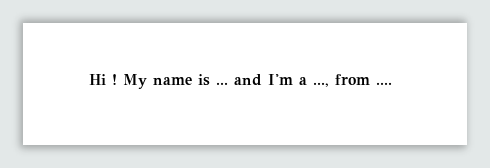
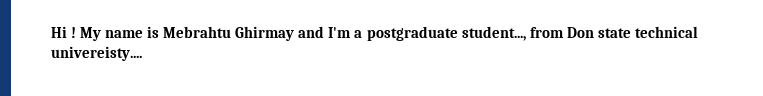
[216,82,228,85] ... -> [163,26,295,41] Mebrahtu Ghirmay
[313,74,392,87] ..., from .... -> [366,26,698,41] [51,46,142,61] postgraduate student..., from Don state technical univereisty....

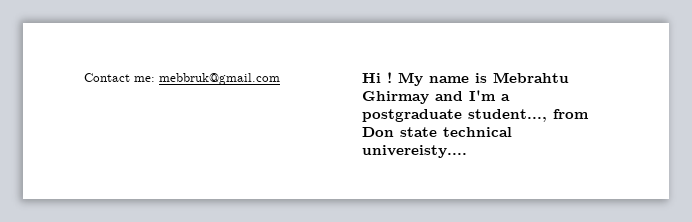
(51, 32) none -> [84,73,280,85] Contact me: mebbruk@gmail.com //

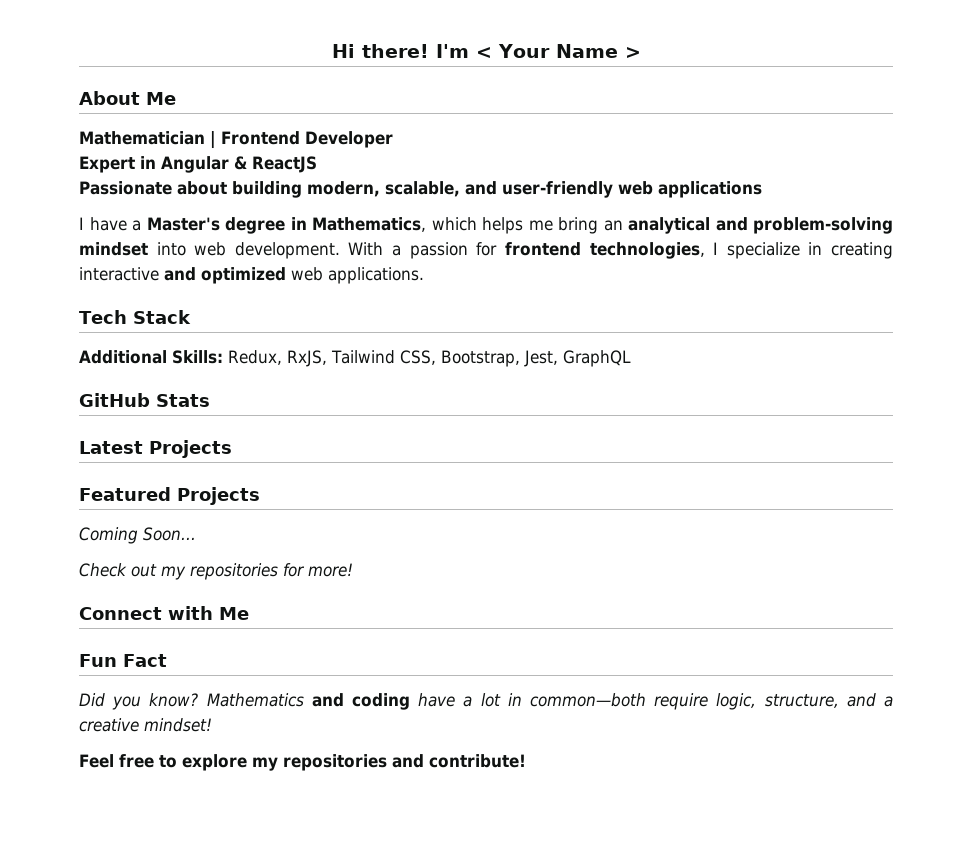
[84,73,280,85] [362,72,569,86] [362,90,510,104] [362,109,589,122] [362,127,512,137] [362,145,467,158] Contact me: mebbruk@gmail.com // Hi ! My name is Mebrahtu Ghirmay and I'm a postgraduate student..., from Don state technical univereisty.... -> [331,44,641,58] [79,91,176,105] [79,131,393,149] [79,156,317,173] [79,181,762,198] [79,217,893,234] [79,242,894,259] [79,267,424,284] [79,310,191,324] [79,350,631,367] [79,393,210,407] [79,440,232,458] [79,487,260,505] [79,527,196,544] [79,563,353,580] [79,606,249,620] [79,654,167,667] [79,693,894,710] [79,718,212,732] [79,754,526,771] Hi there! I'm < Your Name > // About Me // Mathematician | Frontend Developer // Expert in Angular & ReactJS // Passionate about building modern, scalable, and user-friendly web applications // I have a Master's degree in Mathematics, which helps me bring an analytical and problem-solving mindset into web development. With a passion for frontend technologies, I specialize in creating interactive and optimized web applications. // Tech Stack // Additional Skills: Redux, RxJS, Tailwind CSS, Bootstrap, Jest, GraphQL // GitHub Stats // Latest Projects // Featured Projects // Coming Soon... // Check out my repositories for more! // Connect with Me // Fun Fact // Did you know? Mathematics and coding have a lot in common—both require logic, structure, and a creative mindset! // Feel free to explore my repositories and contribute!

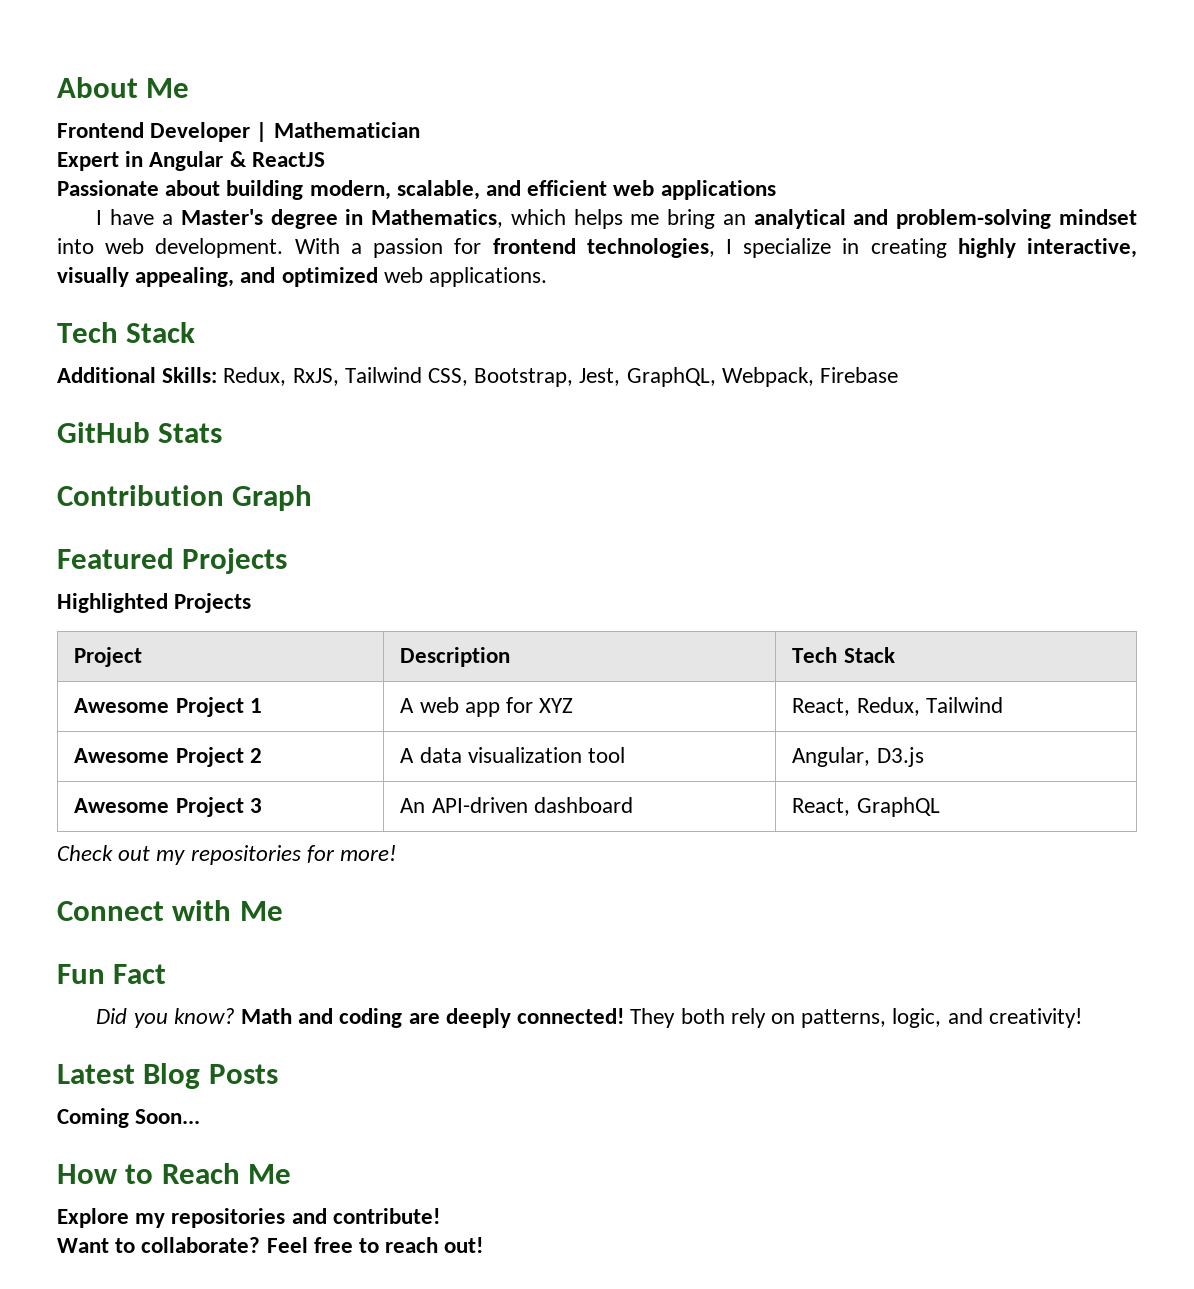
[331,44,641,58] Hi there! I'm < Your Name > // -> (57, 87) none
[79,131,216,149] Mathematician | -> (190, 88) none
(393, 139) none -> [256,122,420,142] | Mathematician
[502,181,613,198] user-friendly -> [527,180,608,196] efficient
[79,267,159,281] interactive -> [957,238,1137,258] [57,267,235,287] highly interactive, visually appealing,
[562,350,631,367] GraphQL -> [626,367,899,387] GraphQL, Webpack, Firebase
[79,440,232,458] Latest Projects -> [57,485,313,511] Contribution Graph
[79,527,196,544] Coming Soon... -> [57,593,252,613] [74,647,143,667] [400,647,511,667] [792,647,895,663] [74,697,262,717] [400,697,574,717] [792,697,1003,716] [74,747,262,767] [400,747,625,763] [792,747,924,767] [74,797,262,817] [400,797,633,813] [792,797,940,817] Highlighted Projects // Project | Description | Tech Stack // Awesome Project 1 | A web app for XYZ | React, Redux, Tailwind // Awesome Project 2 | A data visualization tool | Angular, D3.js // Awesome Project 3 | An API-driven dashboard | React, GraphQL
[206,693,304,707] Mathematics -> [241,1008,293,1024] Math
[418,693,894,710] [79,718,212,732] [79,754,526,771] have a lot in common—both require logic, structure, and a creative mindset! // Feel free to explore my repositories and contribute! -> [408,1008,1082,1028] [57,1063,278,1089] [57,1108,201,1128] [57,1163,292,1184] [57,1208,440,1228] [57,1237,484,1253] are deeply connected! They both rely on patterns, logic, and creativity! // Latest Blog Posts // Coming Soon... // How to Reach Me // Explore my repositories and contribute! // Want to collaborate? Feel free to reach out!

